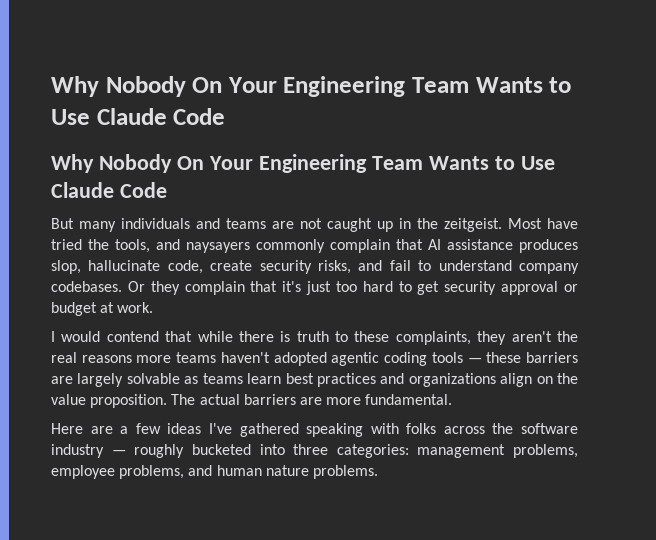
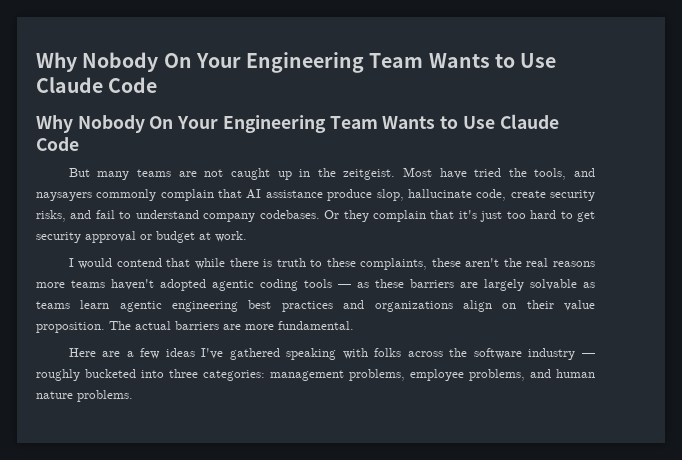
[121,218,220,229] individuals and -> (130, 175) none
[519,239,578,253] produces -> [327,189,373,201] produce
[477,331,507,345] they -> [431,258,461,267] these
(482, 360) none -> [357,282,369,288] as
(282, 378) none -> [119,301,239,312] agentic engineering
[557,373,578,384] the -> [526,300,554,309] their

